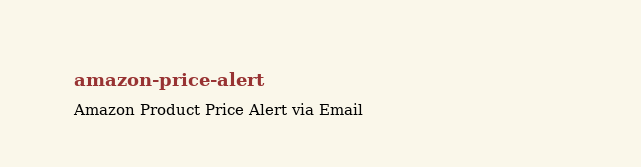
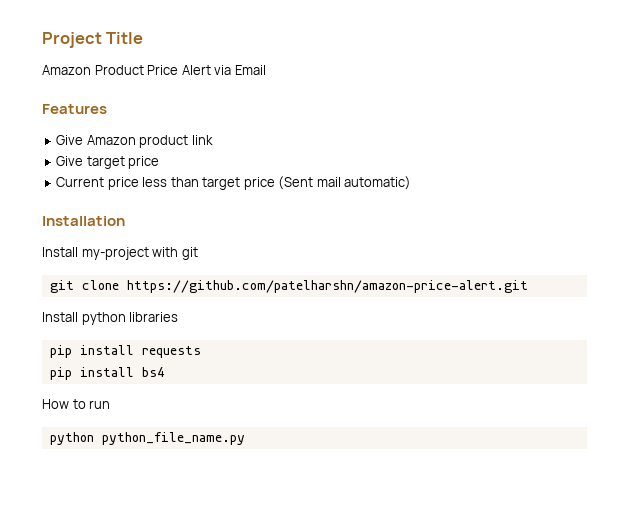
[74,72,265,90] amazon-price-alert -> [42,32,144,48] Project Title
(363, 109) none -> [42,104,107,114] [56,135,213,148] [56,156,160,169] [56,176,412,190] [42,216,125,226] [42,247,198,260] [49,280,528,293] [42,312,179,325] [49,345,201,358] [49,367,165,380] [42,399,111,409] [49,432,245,445] // Features // Give Amazon product link // Give target price // Current price less than target price (Sent mail automatic) // Installation // Install my-project with git // git clone https://github.com/patelharshn/amazon-price-alert.git // Install python libraries // pip install requests // pip install bs4 // How to run // python python_file_name.py

